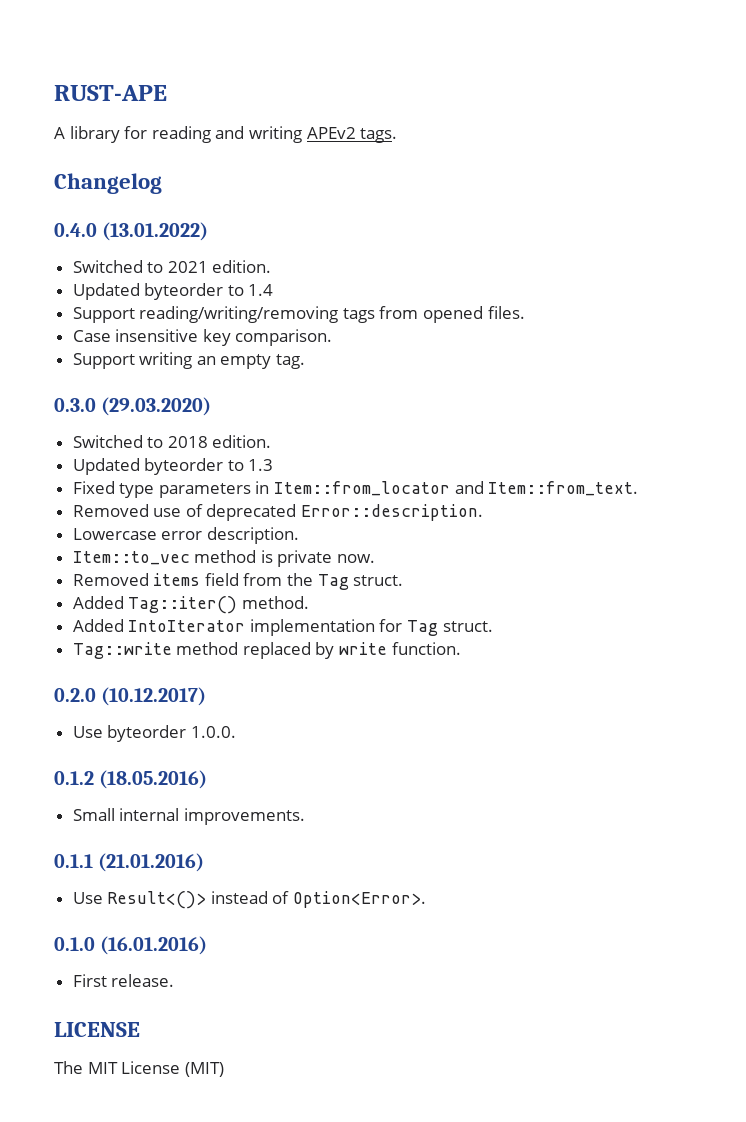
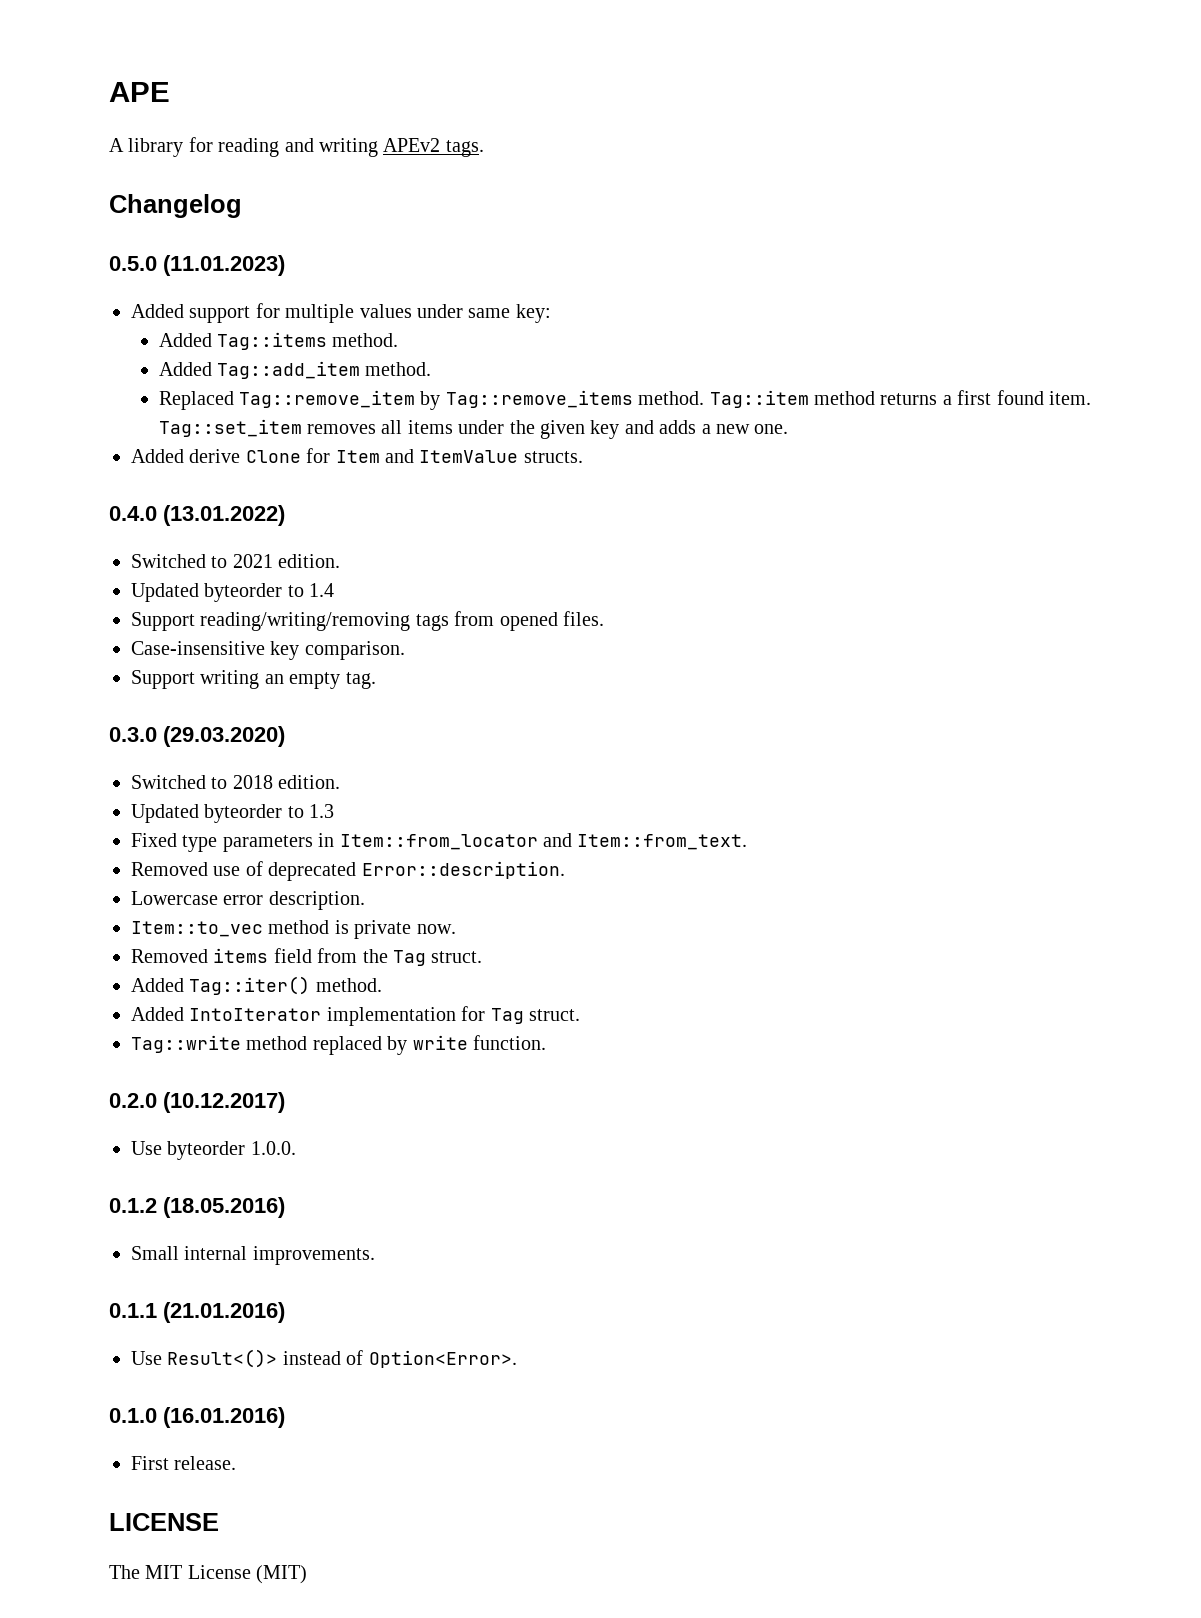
[54,85,167,101] RUST-APE -> [109,82,170,102] APE
(162, 183) none -> [109,255,285,276] [131,303,551,323] [158,332,399,350] [158,361,432,379] [158,390,1091,410] [158,419,789,439] [131,448,583,463] // 0.5.0 (11.01.2023) // Added support for multiple values under same key: // Added Tag::items method. // Added Tag::add_item method. // Replaced Tag::remove_item by Tag::remove_items method. Tag::item method returns a first found item. Tag::set_item removes all items under the given key and adds a new one. // Added derive Clone for Item and ItemValue structs.
[72,329,199,342] Case insensitive -> [131,641,265,655] Case-insensitive

